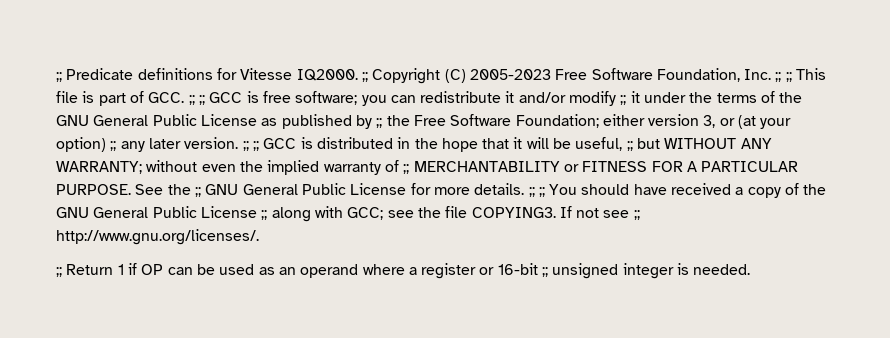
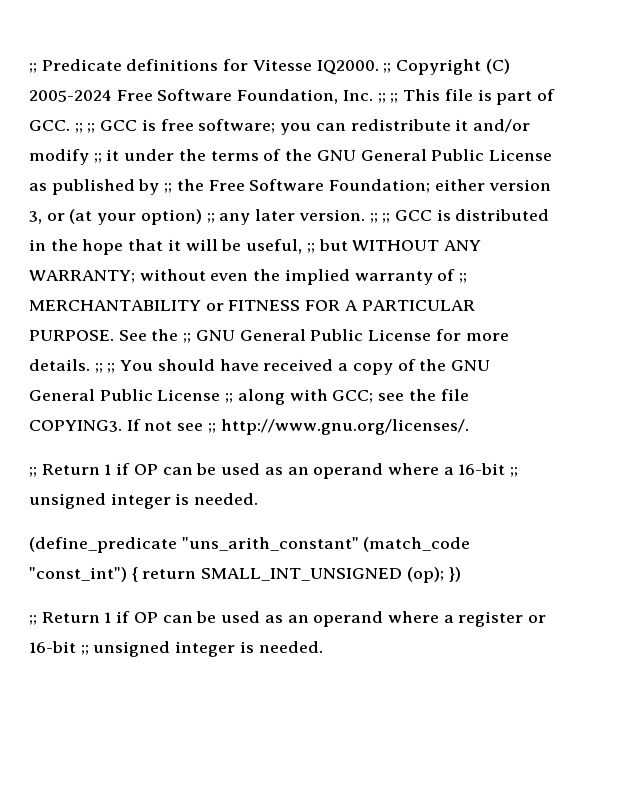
[469,69,551,80] 2005-2023 -> [29,90,112,102] 2005-2024
(259, 237) none -> [29,463,519,479] [29,493,259,509] [29,537,471,553] [29,567,461,583] // ;; Return 1 if OP can be used as an operand where a 16-bit ;; unsigned integer is needed. // (define_predicate "uns_arith_constant" (match_code "const_int") { return SMALL_INT_UNSIGNED (op); })

